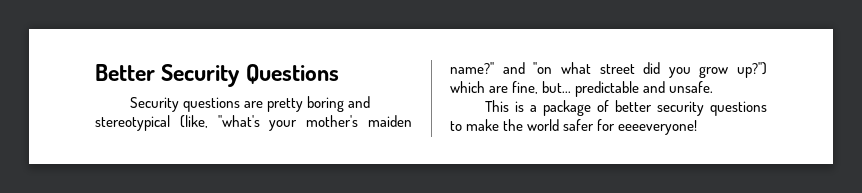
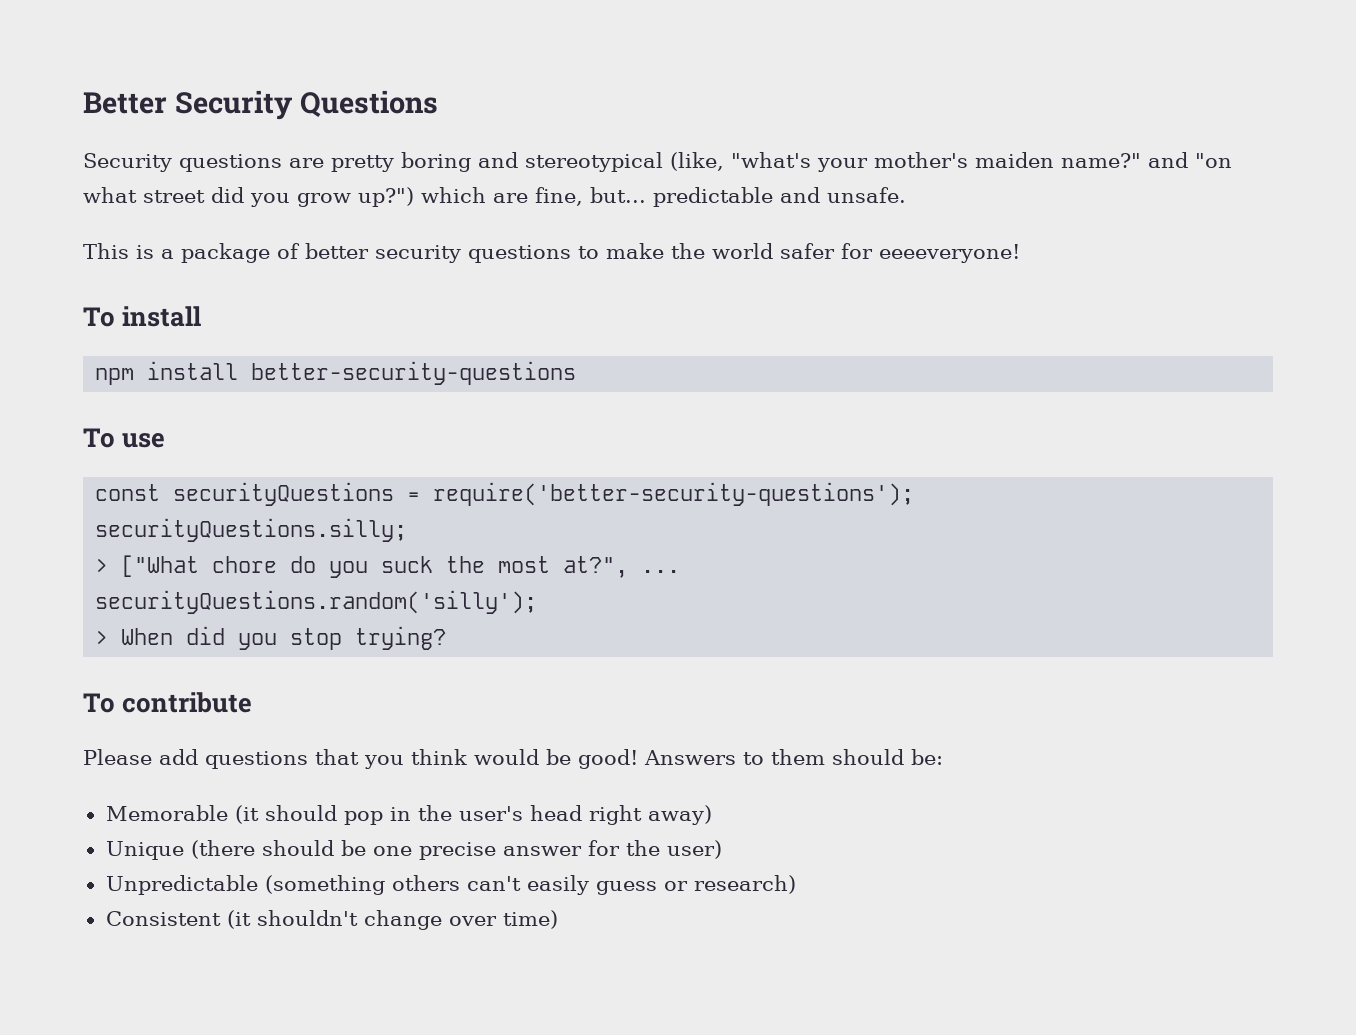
(698, 127) none -> [83,306,202,327] [95,361,577,385] [83,428,166,448] [95,482,915,506] [95,518,408,542] [95,555,681,578] [95,590,538,614] [95,626,447,650] [83,692,253,713] [83,749,943,769] [105,805,712,825] [105,840,722,860] [105,875,796,895] [105,910,558,930] // To install // npm install better-security-questions // To use // const securityQuestions = require('better-security-questions'); // securityQuestions.silly; // > ["What chore do you suck the most at?", ... // securityQuestions.random('silly'); // > When did you stop trying? // To contribute // Please add questions that you think would be good! Answers to them should be: // Memorable (it should pop in the user's head right away) // Unique (there should be one precise answer for the user) // Unpredictable (something others can't easily guess or research) // Consistent (it shouldn't change over time)

